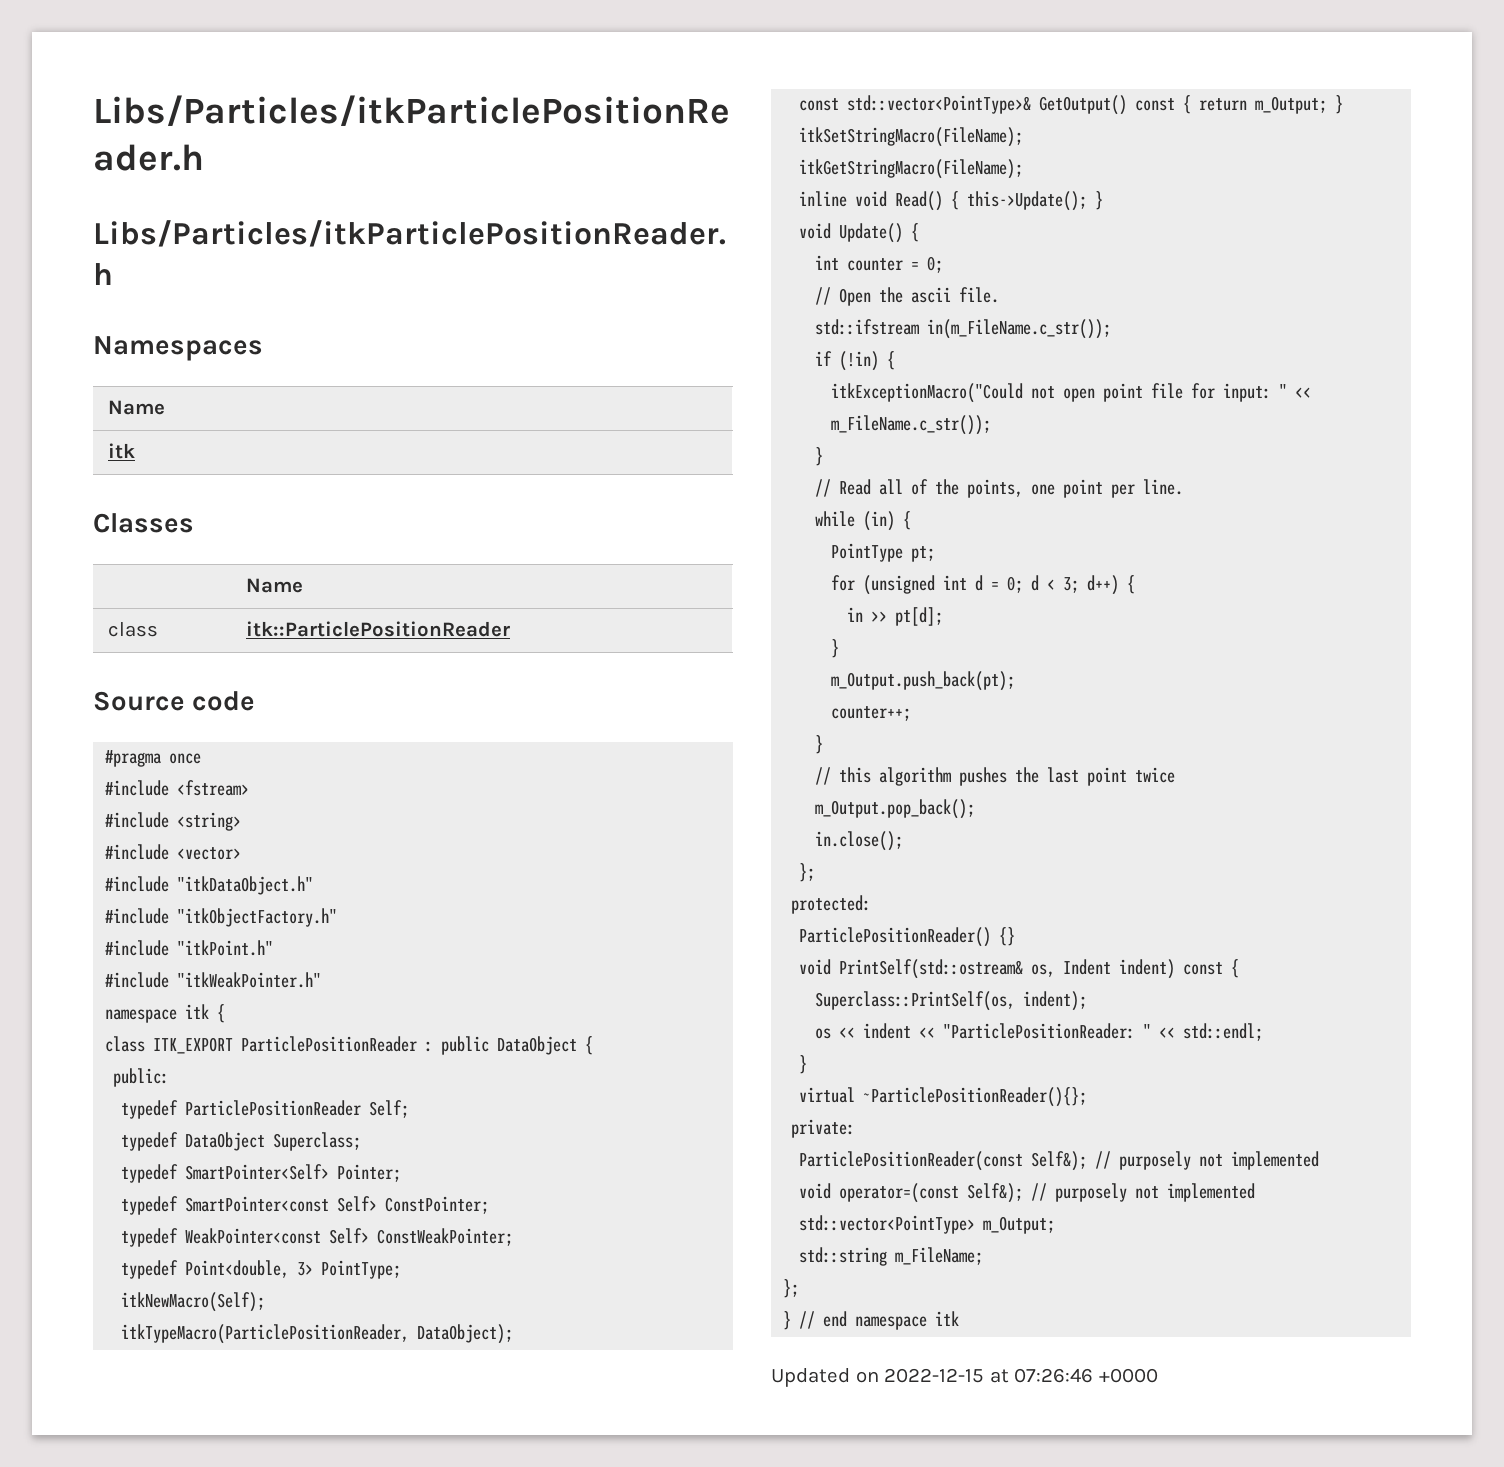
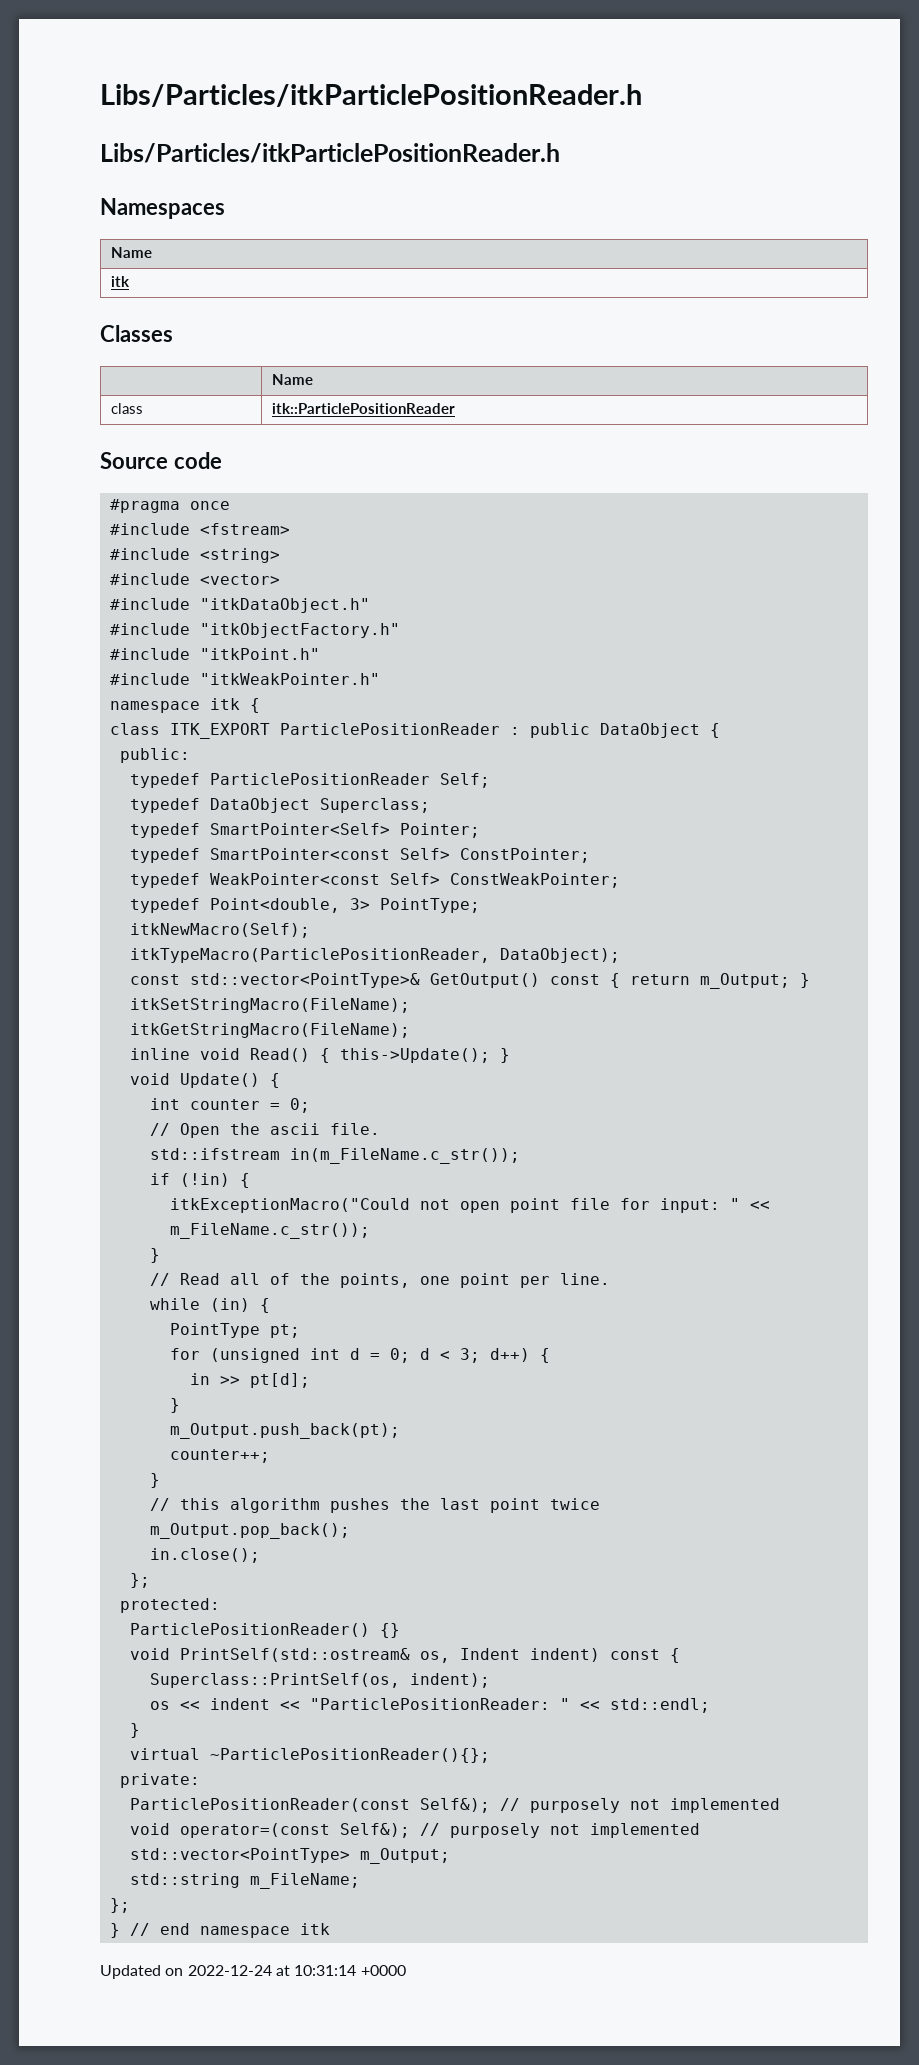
[884,1368,1094,1383] 2022-12-15 at 07:26:46 -> [187,1965,357,1976] 2022-12-24 at 10:31:14

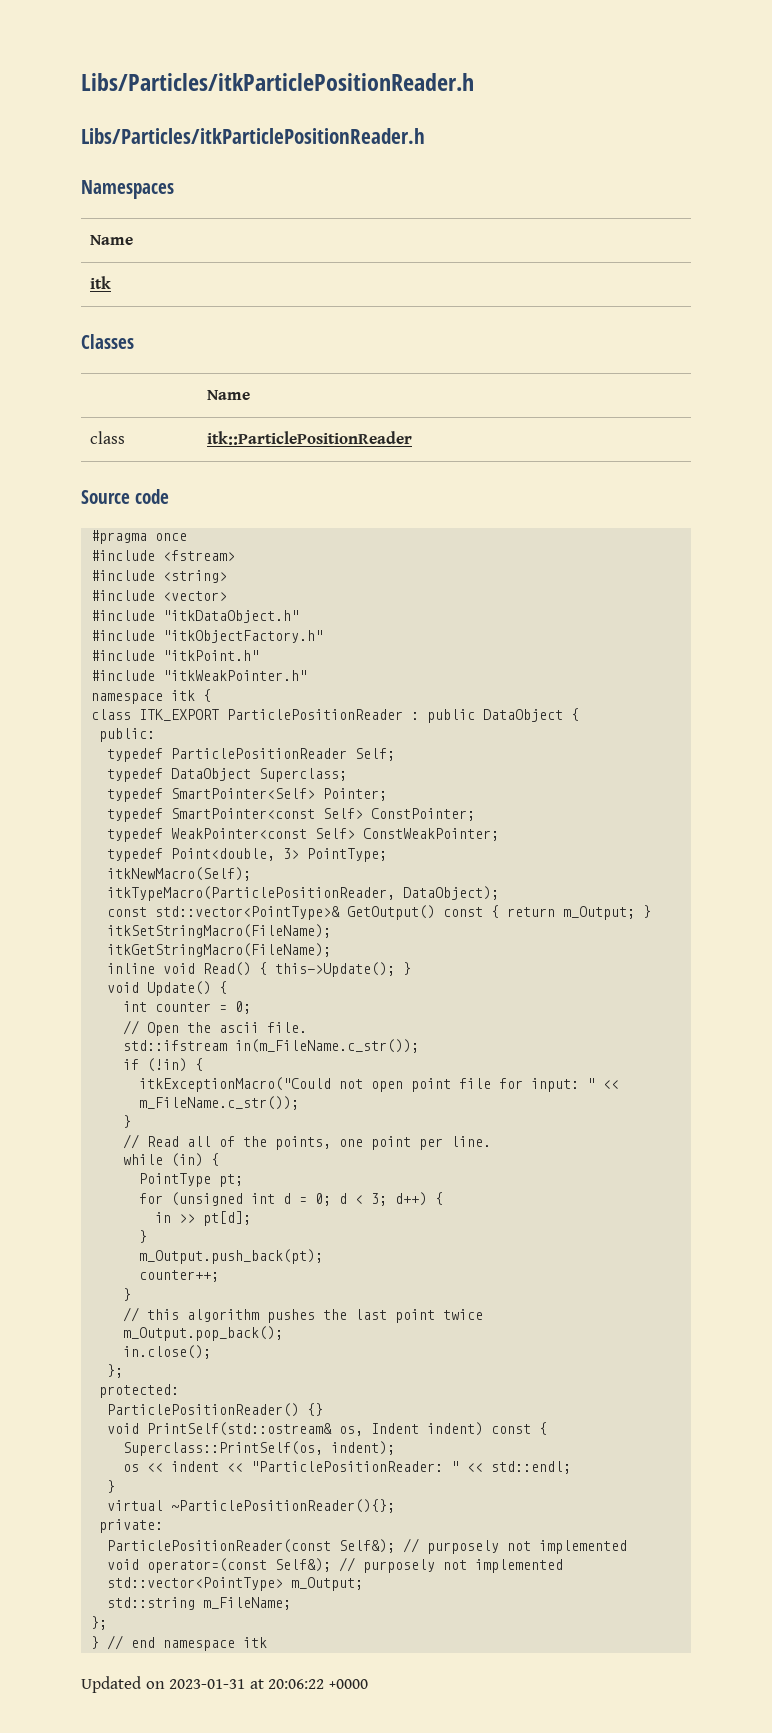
[187,1965,357,1976] 2022-12-24 at 10:31:14 -> [169,1679,325,1689] 2023-01-31 at 20:06:22

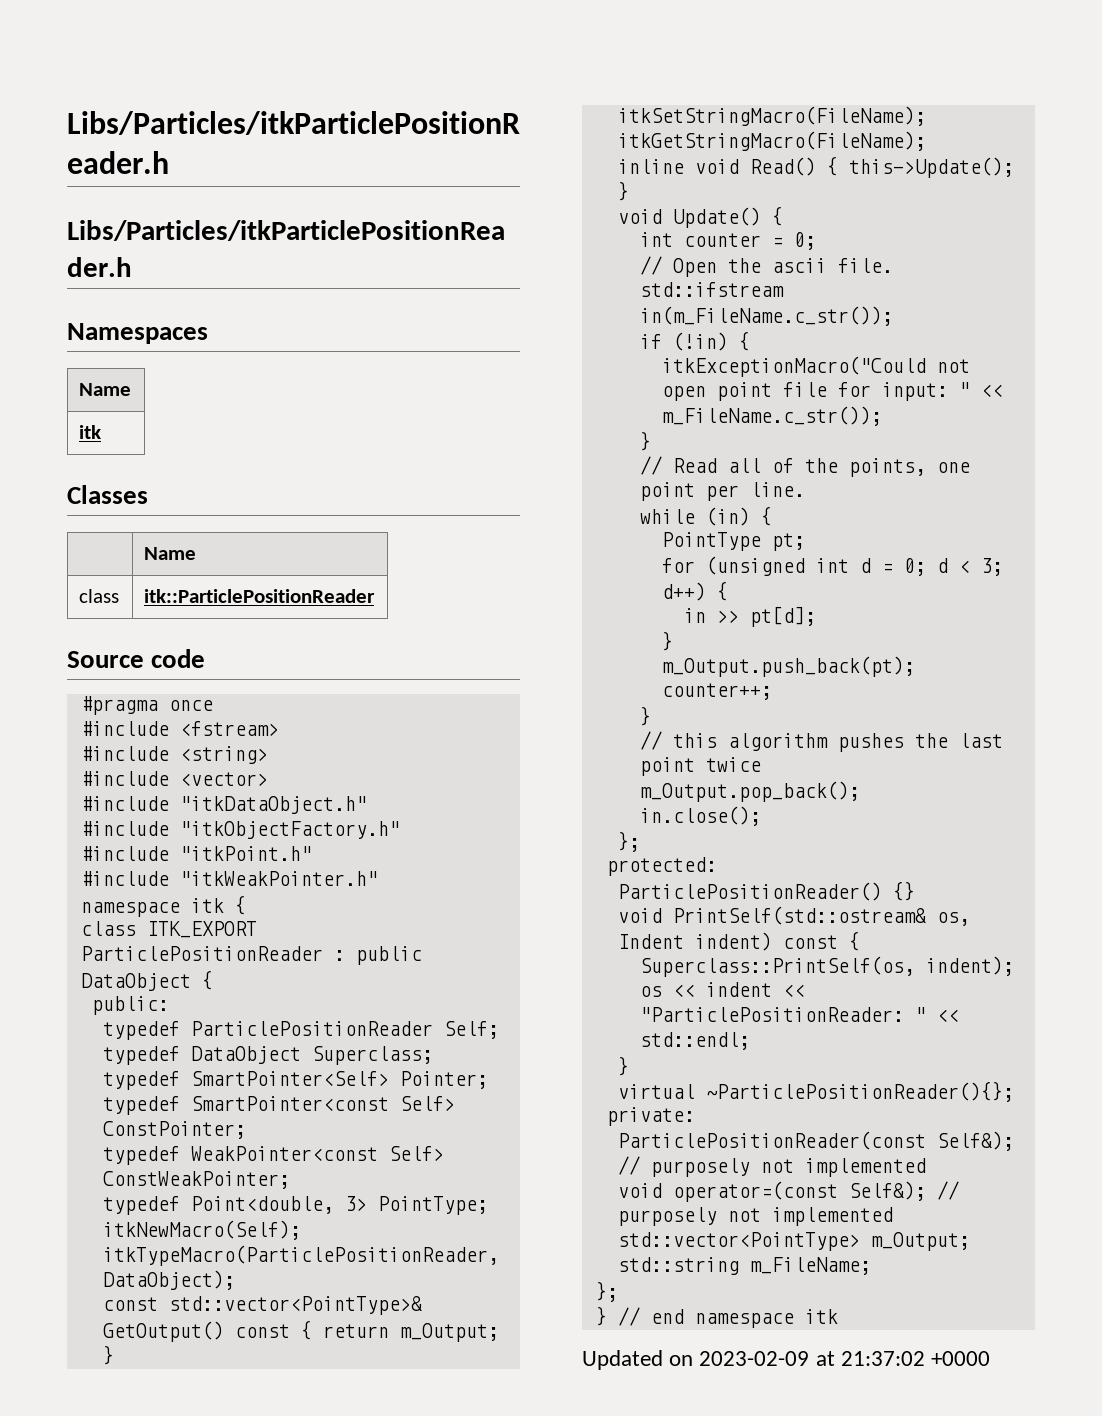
[169,1679,325,1689] 2023-01-31 at 20:06:22 -> [699,1351,925,1366] 2023-02-09 at 21:37:02

